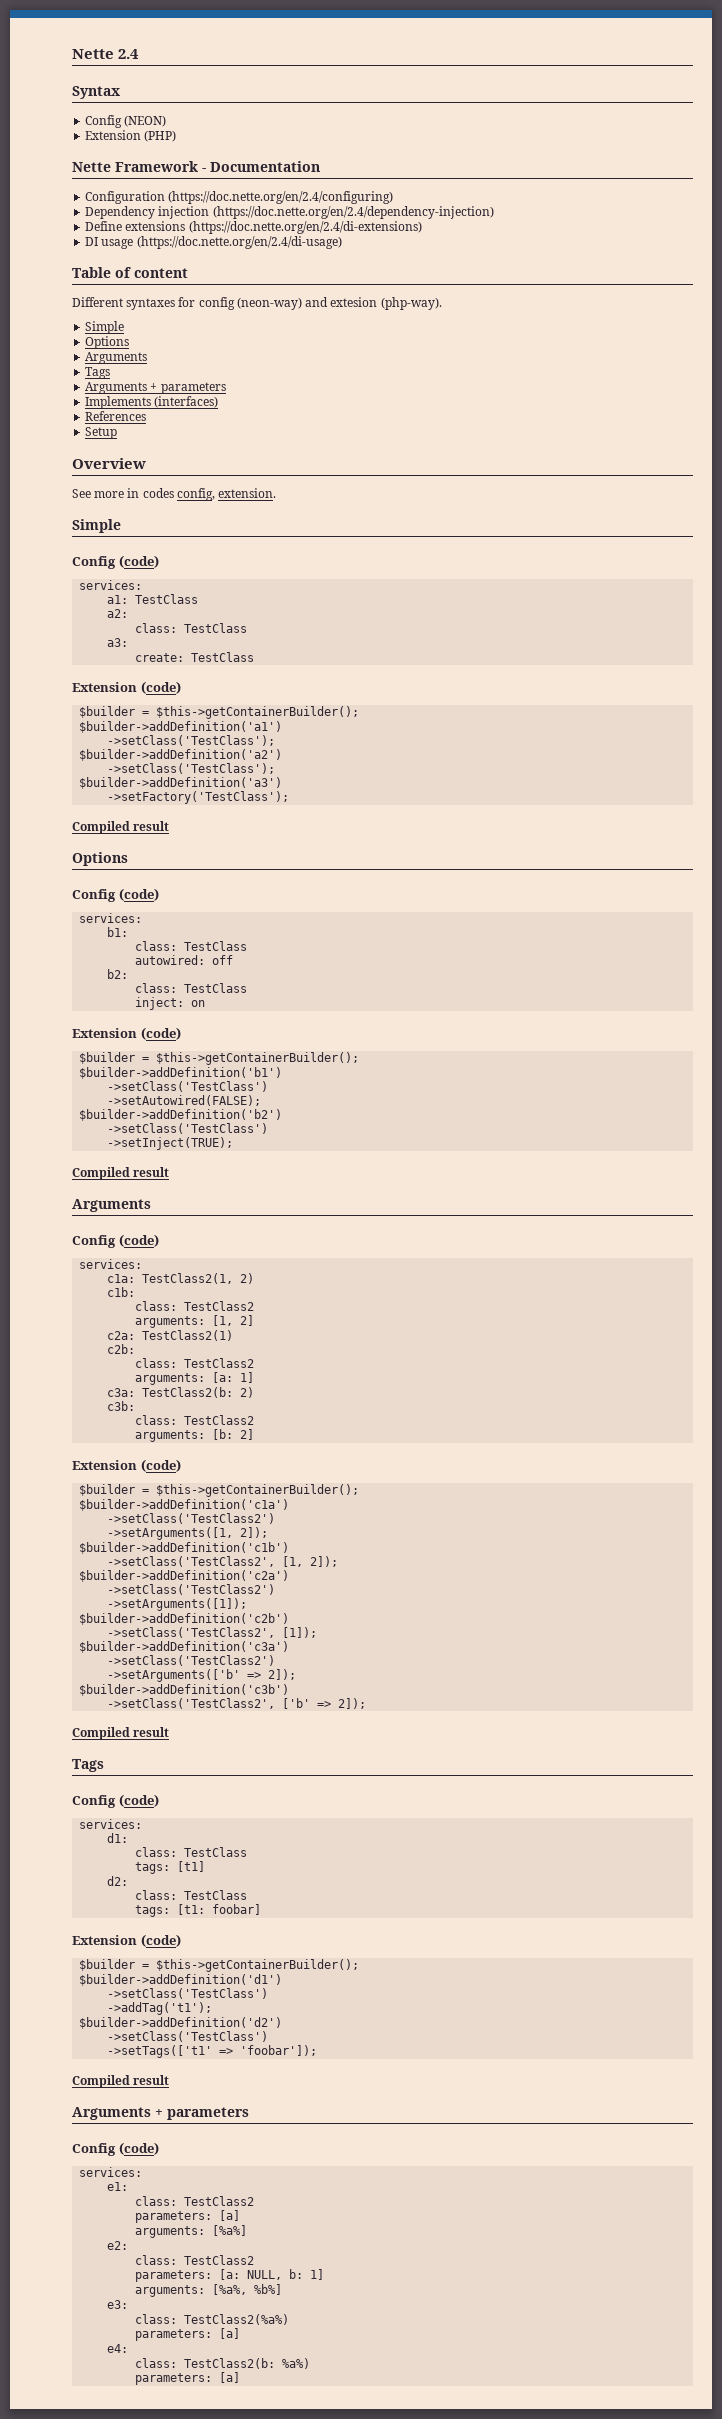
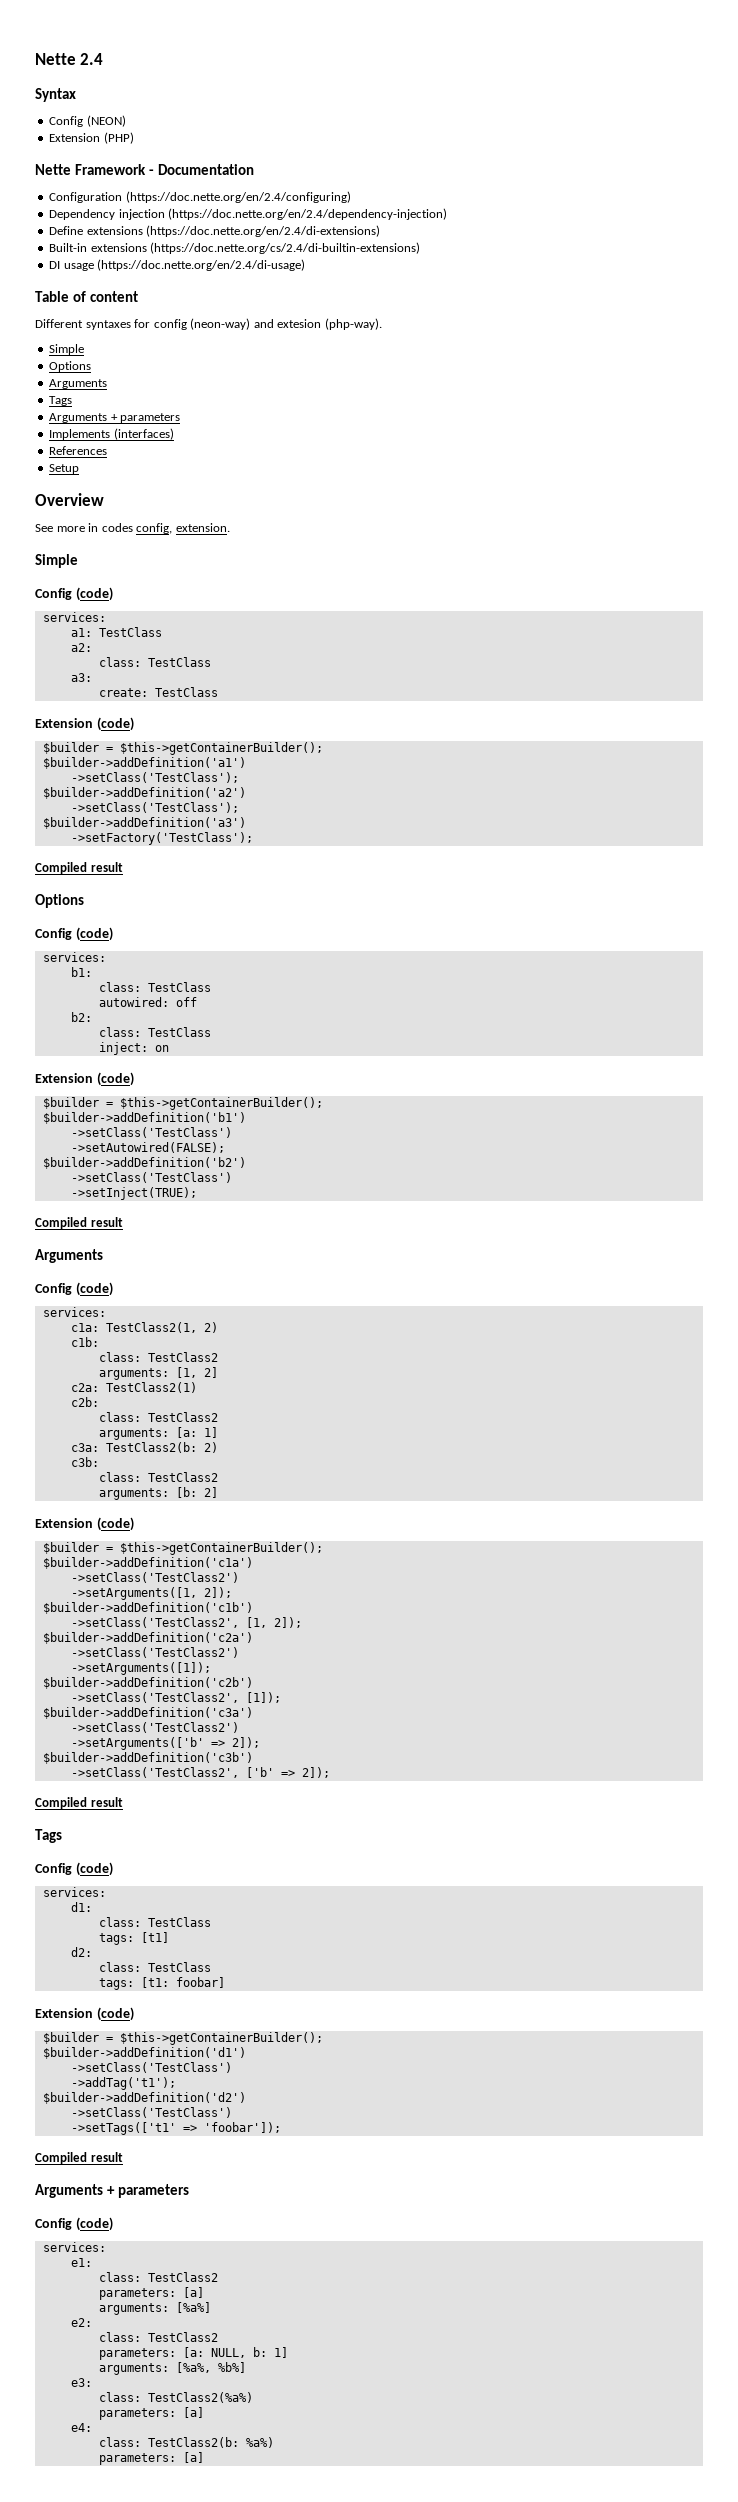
(422, 227) none -> [49,242,421,254] // Built-in extensions (https://doc.nette.org/cs/2.4/di-builtin-extensions)

